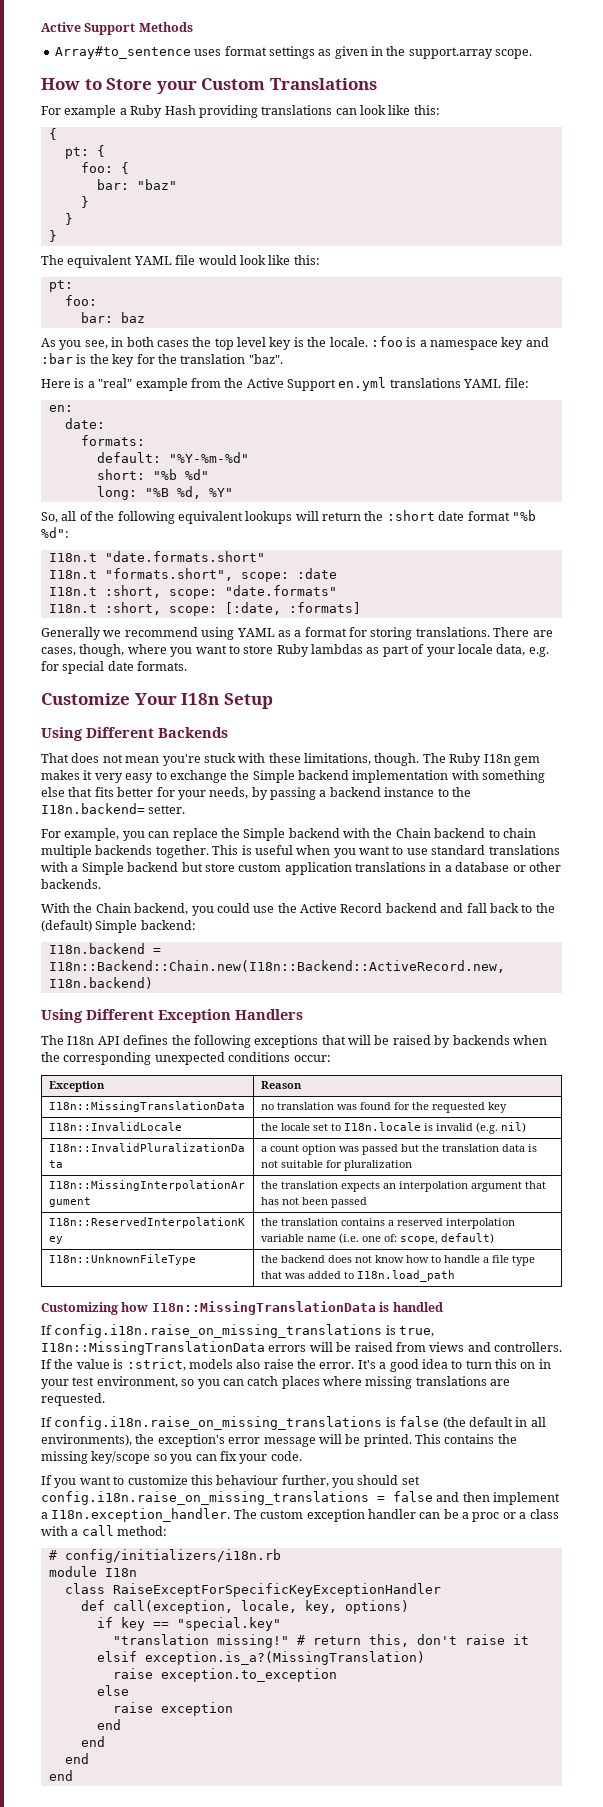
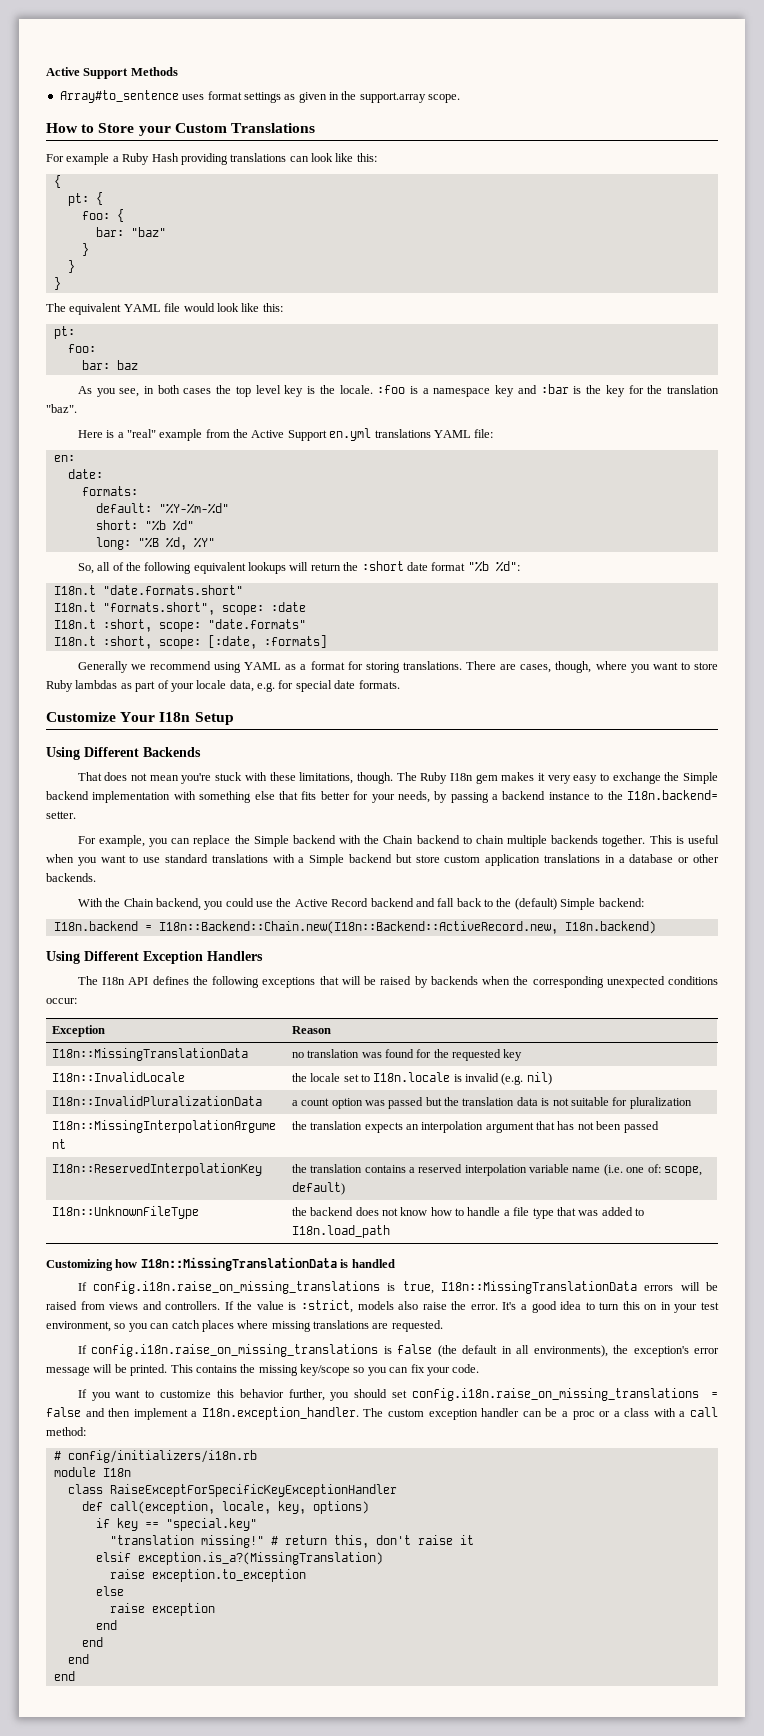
[216,1475,279,1485] behaviour -> [239,1389,284,1398] behavior

